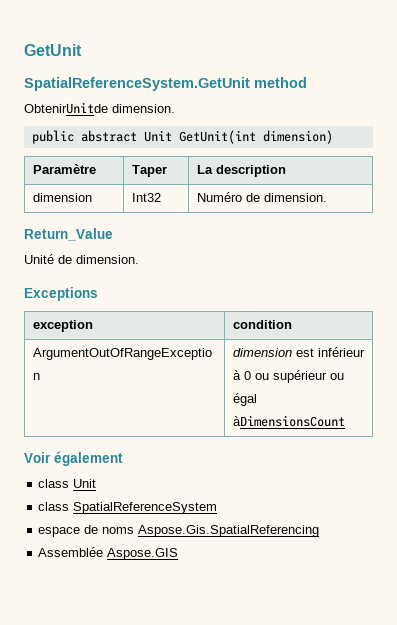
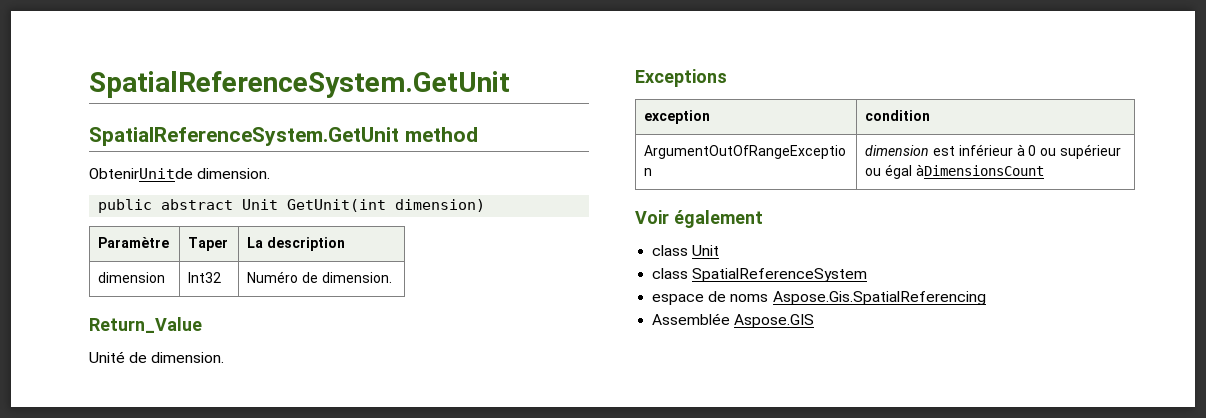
[24,44,82,56] GetUnit -> [89,71,510,98] SpatialReferenceSystem.GetUnit

